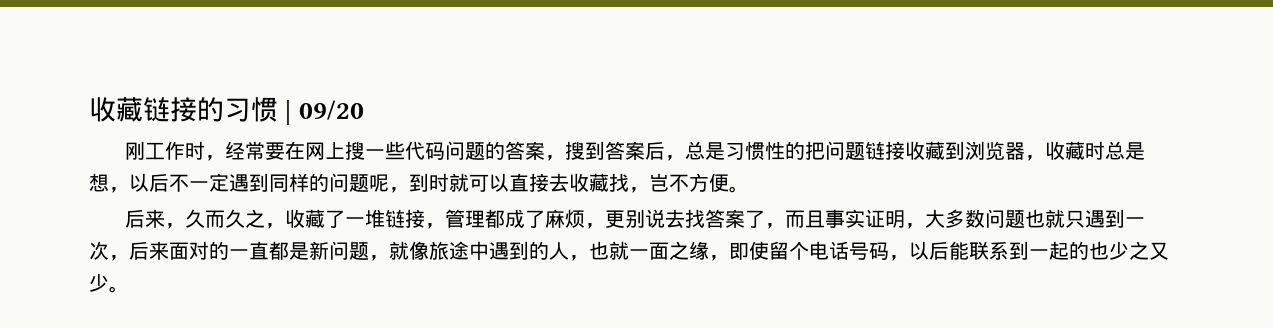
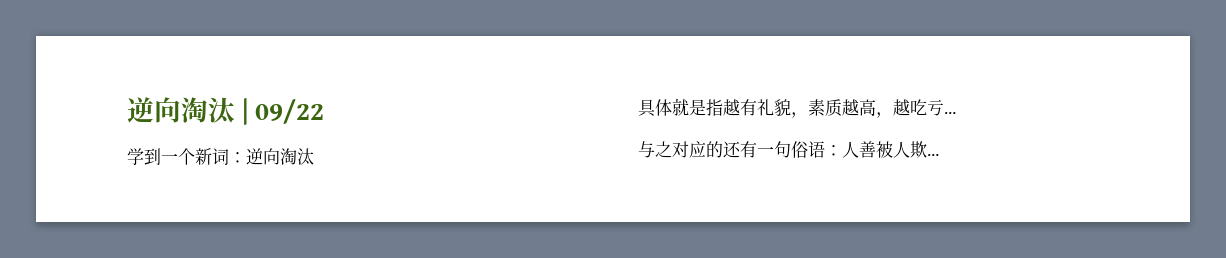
[89,97,364,125] [125,141,1146,161] [89,173,749,193] [125,209,1146,229] [89,241,1169,261] [89,273,129,293] 收藏链接的习惯 | 09/20 // 刚工作时，经常要在网上搜一些代码问题的答案，搜到答案后，总是习惯性的把问题链接收藏到浏览器，收藏时总是想，以后不一定遇到同样的问题呢，到时就可以直接去收藏找，岂不方便。 // 后来，久而久之，收藏了一堆链接，管理都成了麻烦，更别说去找答案了，而且事实证明，大多数问题也就只遇到一次，后来面对的一直都是新问题，就像旅途中遇到的人，也就一面之缘，即使留个电话号码，以后能联系到一起的也少之又少。 -> [127,97,325,125] [127,148,314,165] [638,98,956,118] [638,141,939,158] 逆向淘汰 | 09/22 // 学到一个新词：逆向淘汰 // 具体就是指越有礼貌，素质越高，越吃亏… // 与之对应的还有一句俗语：人善被人欺…

